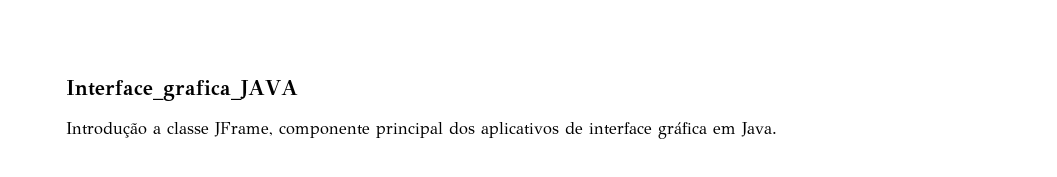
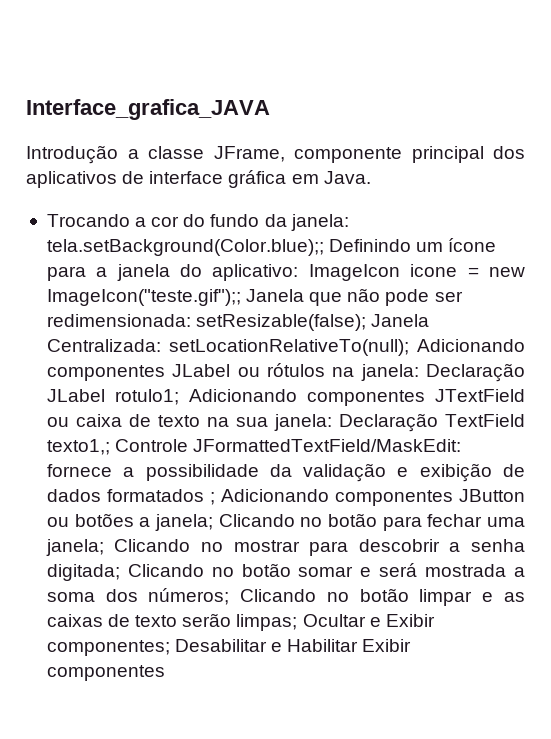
(777, 129) none -> [46,214,349,231] [46,238,497,256] [46,264,525,281] [46,288,463,306] [46,314,430,331] [46,339,525,356] [46,363,525,382] [46,389,526,406] [46,413,525,432] [46,439,462,455] [46,463,526,482] [46,489,525,506] [46,513,526,531] [45,539,525,556] [46,563,525,581] [46,588,525,606] [46,613,435,631] [46,639,412,656] [46,665,165,681] // Trocando a cor do fundo da janela: tela.setBackground(Color.blue);; Definindo um ícone para a janela do aplicativo: ImageIcon icone = new ImageIcon("teste.gif");; Janela que não pode ser redimensionada: setResizable(false); Janela Centralizada: setLocationRelativeTo(null); Adicionando componentes JLabel ou rótulos na janela: Declaração JLabel rotulo1; Adicionando componentes JTextField ou caixa de texto na sua janela: Declaração TextField texto1,; Controle JFormattedTextField/MaskEdit: fornece a possibilidade da validação e exibição de dados formatados ; Adicionando componentes JButton ou botões a janela; Clicando no botão para fechar uma janela; Clicando no mostrar para descobrir a senha digitada; Clicando no botão somar e será mostrada a soma dos números; Clicando no botão limpar e as caixas de texto serão limpas; Ocultar e Exibir componentes; Desabilitar e Habilitar Exibir componentes

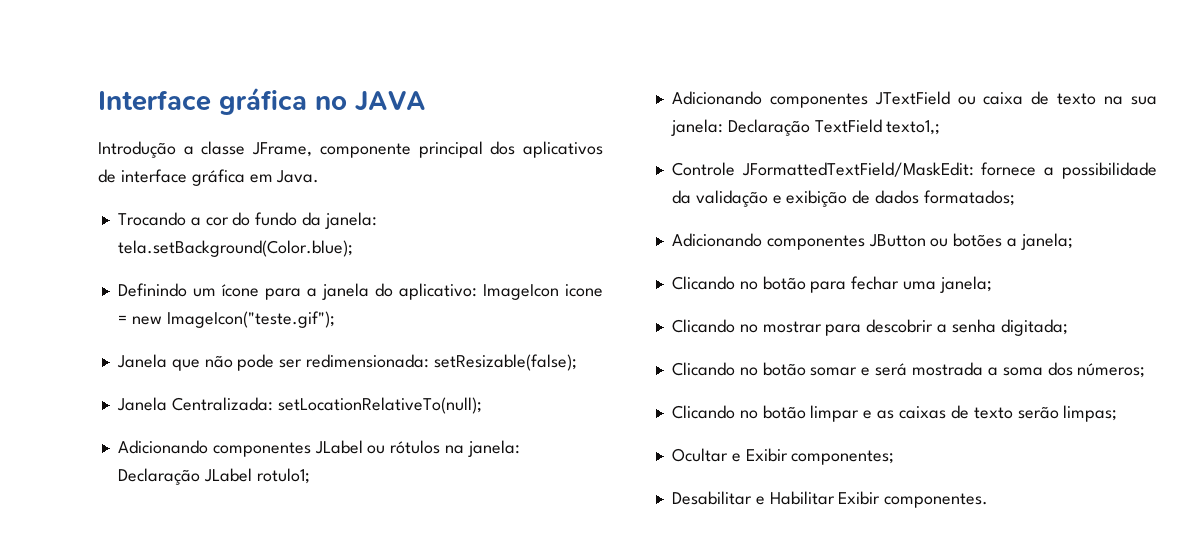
[26,99,270,120] Interface_grafica_JAVA -> [98,87,426,115] Interface gráfica no JAVA
[46,239,324,256] tela.setBackground(Color.blue);; -> [117,240,353,257] tela.setBackground(Color.blue); //
[46,289,241,306] ImageIcon("teste.gif");; -> [166,311,335,328] ImageIcon("teste.gif"); //
(367, 322) none -> (577, 362) //
(409, 347) none -> (482, 405) //
(179, 397) none -> (310, 476) //
(110, 447) none -> (941, 127) //
[106,489,215,505] formatados ; -> [923,190,1015,206] formatados; //
(213, 522) none -> (1073, 241) //
(104, 547) none -> (992, 284) //
(120, 572) none -> (1068, 327) //
(230, 596) none -> (1146, 370) //
(298, 622) none -> (1118, 413) //
(170, 648) none -> (895, 457) //
[46,665,165,681] componentes -> [884,493,989,508] componentes.

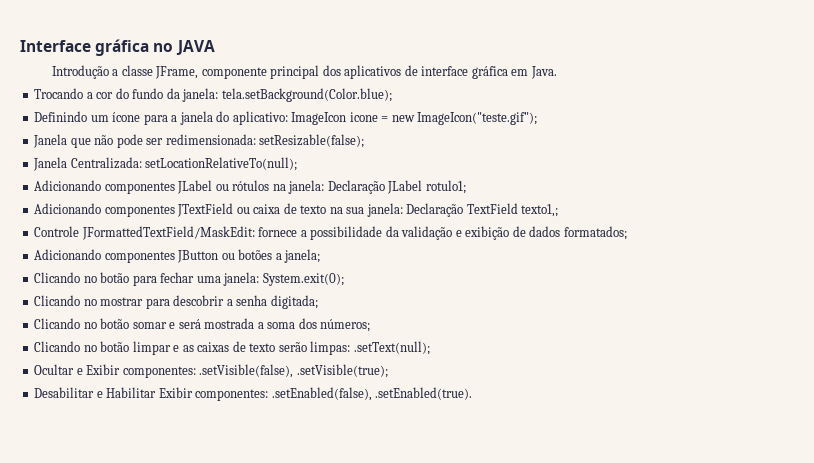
[939,276,992,293] janela; -> [223,272,344,286] janela: System.exit(0);
[1063,405,1118,422] limpas; -> [310,341,430,355] limpas: .setText(null);
[791,450,895,465] componentes; -> [122,364,388,378] componentes: .setVisible(false), .setVisible(true);
[884,493,989,508] componentes. -> [195,387,473,401] componentes: .setEnabled(false), .setEnabled(true).

